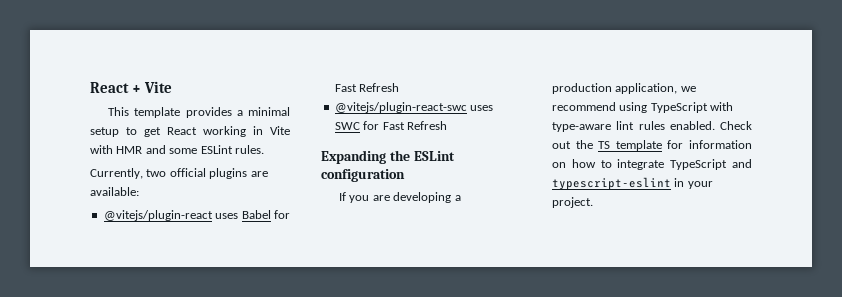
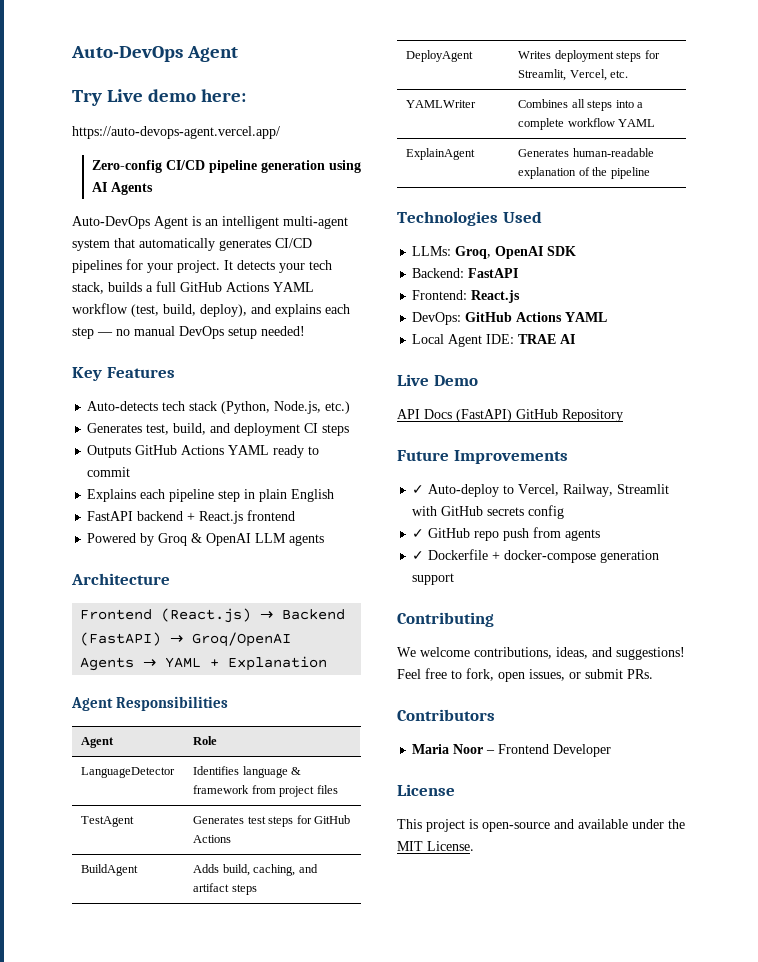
[90,81,173,93] [108,107,290,118] [90,126,290,137] [90,145,264,154] [90,168,268,179] [90,187,139,196] [103,210,290,221] [334,83,400,92] [334,102,494,113] [334,121,447,130] [321,150,455,164] [321,169,405,182] [339,192,461,203] [552,83,696,94] [552,102,734,113] [552,121,752,132] [552,140,752,151] [552,159,752,170] [552,177,713,190] [552,197,593,208] React + Vite // This template provides a minimal setup to get React working in Vite with HMR and some ESLint rules. // Currently, two official plugins are available: // @vitejs/plugin-react uses Babel for Fast Refresh // @vitejs/plugin-react-swc uses SWC for Fast Refresh // Expanding the ESLint configuration // If you are developing a production application, we recommend using TypeScript with type-aware lint rules enabled. Check out the TS template for information on how to integrate TypeScript and typescript-eslint in your project. -> [71,46,239,62] [72,89,247,106] [72,126,280,139] [91,160,361,173] [91,182,153,195] [72,216,348,229] [72,238,312,251] [72,259,332,273] [72,281,314,294] [72,303,350,317] [72,326,305,339] [72,367,175,381] [87,401,351,414] [87,423,350,436] [87,445,320,458] [87,467,131,477] [87,489,335,502] [87,510,296,524] [87,533,325,546] [71,573,170,585] [80,608,346,623] [80,632,292,647] [80,656,328,671] [71,696,229,711] [81,737,115,748] [193,736,218,745] [81,767,176,778] [193,766,302,778] [193,785,338,797] [81,816,135,827] [193,815,350,827] [193,835,232,843] [81,864,139,876] [193,864,318,876] [193,883,257,895] [406,50,474,62] [518,50,660,62] [518,69,629,81] [406,100,477,108] [518,99,643,111] [518,118,656,130] [406,148,476,160] [518,148,654,157] [518,167,650,179] [397,211,542,226] [412,246,577,259] [412,268,519,278] [412,290,521,303] [412,312,608,325] [412,334,576,347] [397,374,478,386] [397,409,623,422] [397,450,568,464] [412,484,670,497] [412,505,565,519] [412,527,601,541] [412,549,660,563] [412,573,455,585] [397,612,494,627] [397,647,685,660] [397,668,653,682] [397,709,495,721] [412,744,612,757] [397,784,455,796] [397,819,685,832] [397,841,474,851] Auto-DevOps Agent // Try Live demo here: // https://auto-devops-agent.vercel.app/ // Zero-config CI/CD pipeline generation using AI Agents // Auto-DevOps Agent is an intelligent multi-agent system that automatically generates CI/CD pipelines for your project. It detects your tech stack, builds a full GitHub Actions YAML workflow (test, build, deploy), and explains each step — no manual DevOps setup needed! // Key Features // Auto-detects tech stack (Python, Node.js, etc.) // Generates test, build, and deployment CI steps // Outputs GitHub Actions YAML ready to commit // Explains each pipeline step in plain English // FastAPI backend + React.js frontend // Powered by Groq & OpenAI LLM agents // Architecture // Frontend (React.js) → Backend (FastAPI) → Groq/OpenAI Agents → YAML + Explanation // Agent Responsibilities // Agent | Role // LanguageDetector | Identifies language & framework from project files // TestAgent | Generates test steps for GitHub Actions // BuildAgent | Adds build, caching, and artifact steps // DeployAgent | Writes deployment steps for Streamlit, Vercel, etc. // YAMLWriter | Combines all steps into a complete workflow YAML // ExplainAgent | Generates human-readable explanation of the pipeline // Technologies Used // LLMs: Groq, OpenAI SDK // Backend: FastAPI // Frontend: React.js // DevOps: GitHub Actions YAML // Local Agent IDE: TRAE AI // Live Demo // API Docs (FastAPI) GitHub Repository // Future Improvements // ✓ Auto-deploy to Vercel, Railway, Streamlit with GitHub secrets config // ✓ GitHub repo push from agents // ✓ Dockerfile + docker-compose generation support // Contributing // We welcome contributions, ideas, and suggestions! Feel free to fork, open issues, or submit PRs. // Contributors // Maria Noor – Frontend Developer // License // This project is open-source and available under the MIT License.

